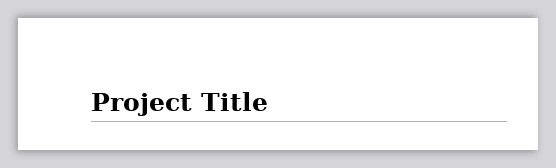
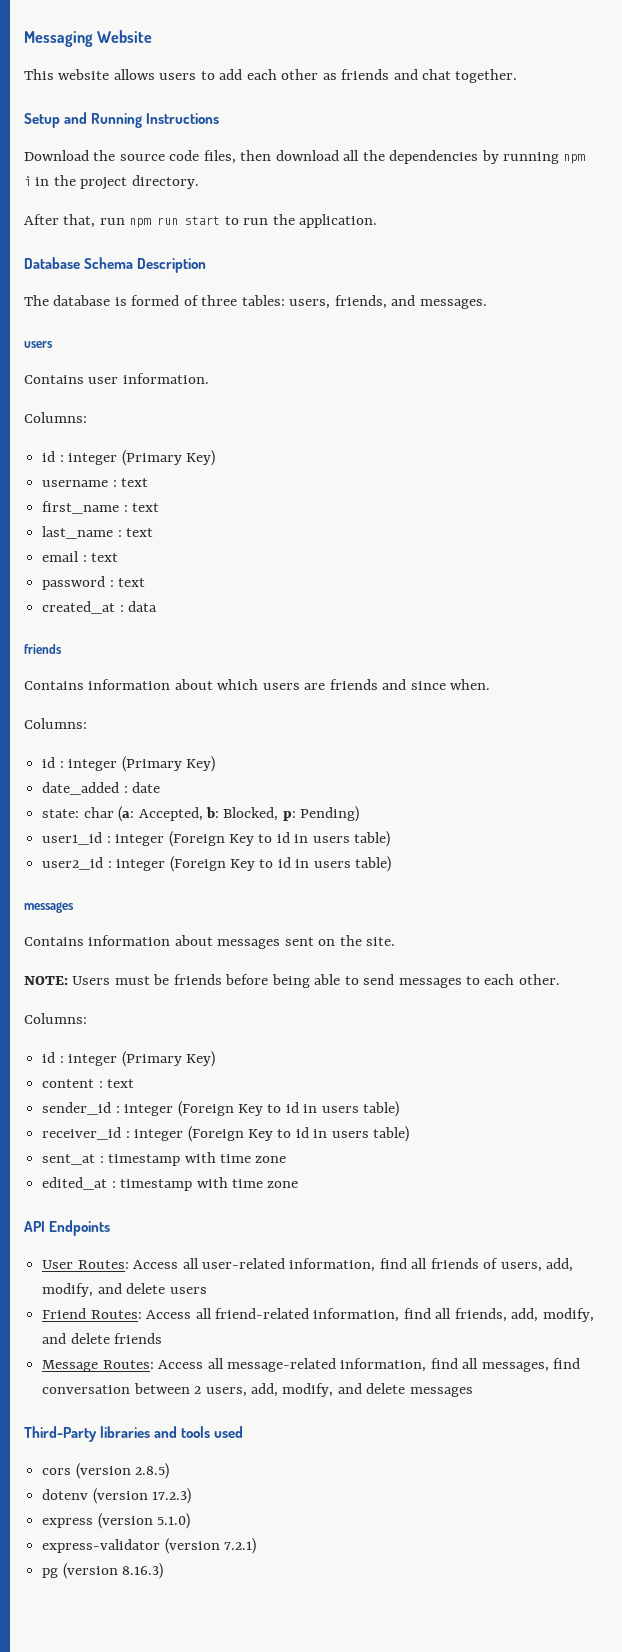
[91,92,268,116] Project Title -> [24,30,153,47] [24,69,518,83] [24,112,220,128] [24,150,586,164] [24,175,199,190] [24,214,378,228] [24,257,207,273] [24,295,487,309] [24,341,53,348] [24,373,209,384] [24,412,87,423] [42,450,215,466] [42,478,149,487] [42,501,160,514] [42,526,154,539] [42,551,119,562] [42,576,146,590] [42,601,158,614] [24,644,62,654] [24,679,491,690] [24,718,87,729] [42,756,215,772] [42,782,161,795] [42,806,360,822] [42,831,391,847] [42,856,392,872] [24,902,74,913] [24,935,396,949] [24,974,560,988] [24,1013,87,1024] [42,1051,215,1067] [42,1079,135,1088] [42,1101,400,1117] [42,1126,410,1142] [42,1152,287,1166] [42,1177,299,1191] [24,1220,111,1236] [42,1258,574,1272] [42,1283,207,1297] [42,1308,594,1322] [42,1333,163,1344] [42,1358,581,1372] [42,1383,473,1397] [24,1426,244,1442] [42,1463,170,1479] [42,1488,192,1504] [42,1513,191,1529] [42,1538,257,1554] [42,1563,164,1579] Messaging Website // This website allows users to add each other as friends and chat together. // Setup and Running Instructions // Download the source code files, then download all the dependencies by running npm i in the project directory. // After that, run npm run start to run the application. // Database Schema Description // The database is formed of three tables: users, friends, and messages. // users // Contains user information. // Columns: // id : integer (Primary Key) // username : text // first_name : text // last_name : text // email : text // password : text // created_at : data // friends // Contains information about which users are friends and since when. // Columns: // id : integer (Primary Key) // date_added : date // state: char (a: Accepted, b: Blocked, p: Pending) // user1_id : integer (Foreign Key to id in users table) // user2_id : integer (Foreign Key to id in users table) // messages // Contains information about messages sent on the site. // NOTE: Users must be friends before being able to send messages to each other. // Columns: // id : integer (Primary Key) // content : text // sender_id : integer (Foreign Key to id in users table) // receiver_id : integer (Foreign Key to id in users table) // sent_at : timestamp with time zone // edited_at : timestamp with time zone // API Endpoints // User Routes: Access all user-related information, find all friends of users, add, modify, and delete users // Friend Routes: Access all friend-related information, find all friends, add, modify, and delete friends // Message Routes: Access all message-related information, find all messages, find conversation between 2 users, add, modify, and delete messages // Third-Party libraries and tools used // cors (version 2.8.5) // dotenv (version 17.2.3) // express (version 5.1.0) // express-validator (version 7.2.1) // pg (version 8.16.3)

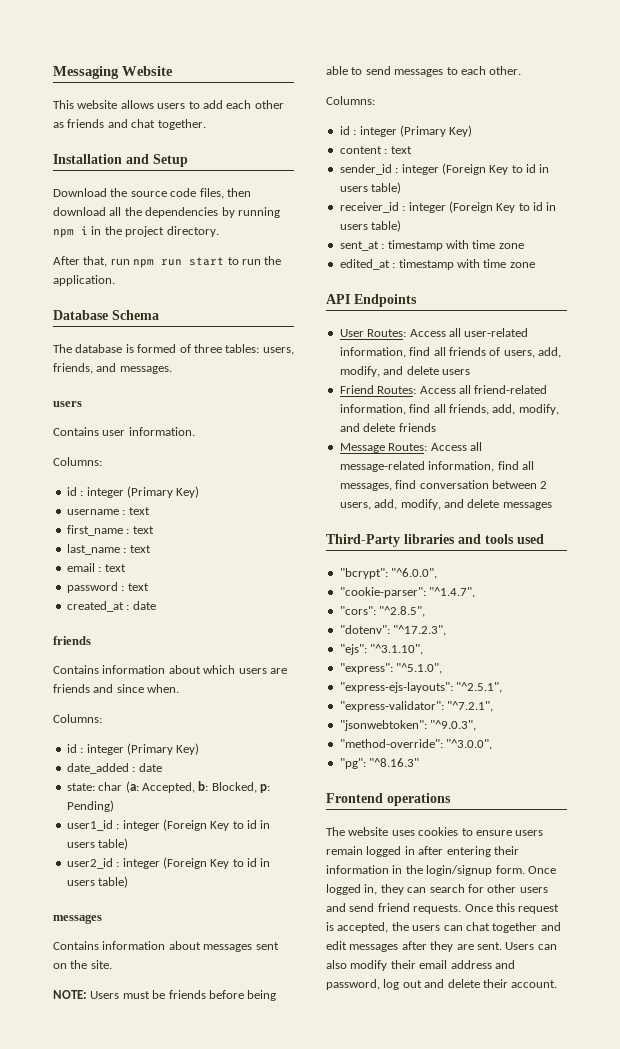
(518, 76) none -> [53,154,149,164] Installation and
[64,112,220,128] and Running Instructions -> (188, 160) none
[137,258,207,273] Description -> (159, 315) none
[128,601,158,612] data -> [132,601,156,610] date
[42,1463,170,1479] [42,1488,192,1504] [42,1513,191,1529] [42,1538,257,1554] [42,1563,164,1579] cors (version 2.8.5) // dotenv (version 17.2.3) // express (version 5.1.0) // express-validator (version 7.2.1) // pg (version 8.16.3) -> [339,568,438,579] [339,587,476,598] [339,606,426,617] [339,625,447,636] [339,644,424,655] [339,663,443,674] [339,682,503,693] [339,701,494,712] [339,720,477,731] [339,739,493,750] [339,758,420,769] [326,793,451,806] [326,827,544,836] [326,846,519,857] [326,865,556,876] [326,884,548,895] [326,903,560,914] [326,922,561,933] [326,941,557,952] [326,960,515,971] [326,979,558,990] "bcrypt": "^6.0.0", // "cookie-parser": "^1.4.7", // "cors": "^2.8.5", // "dotenv": "^17.2.3", // "ejs": "^3.1.10", // "express": "^5.1.0", // "express-ejs-layouts": "^2.5.1", // "express-validator": "^7.2.1", // "jsonwebtoken": "^9.0.3", // "method-override": "^3.0.0", // "pg": "^8.16.3" // Frontend operations // The website uses cookies to ensure users remain logged in after entering their information in the login/signup form. Once logged in, they can search for other users and send friend requests. Once this request is accepted, the users can chat together and edit messages after they are sent. Users can also modify their email address and password, log out and delete their account.

